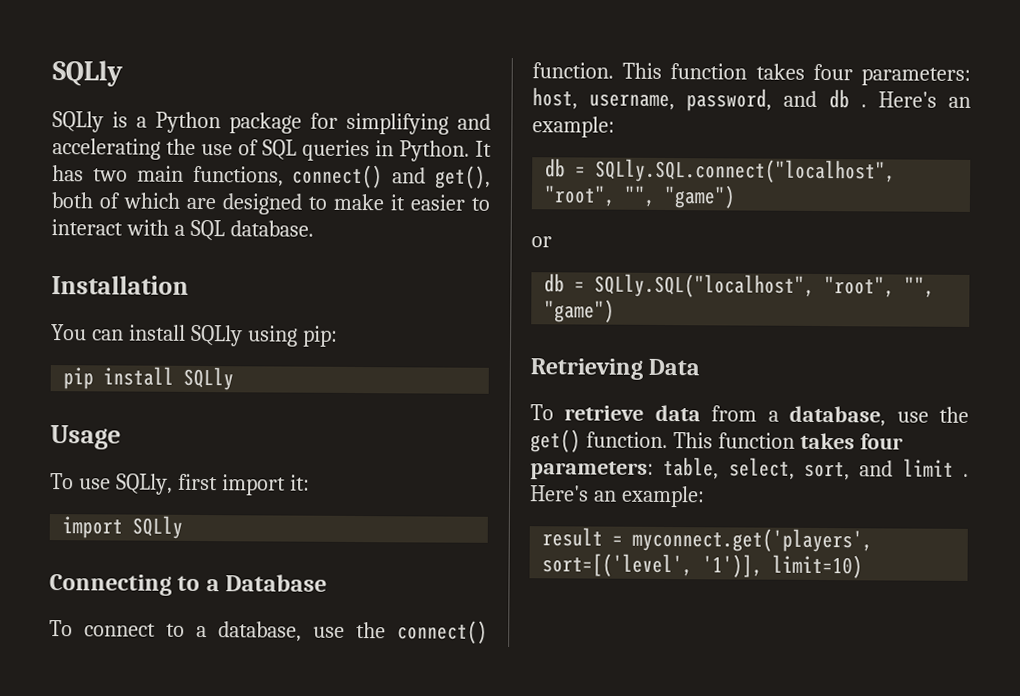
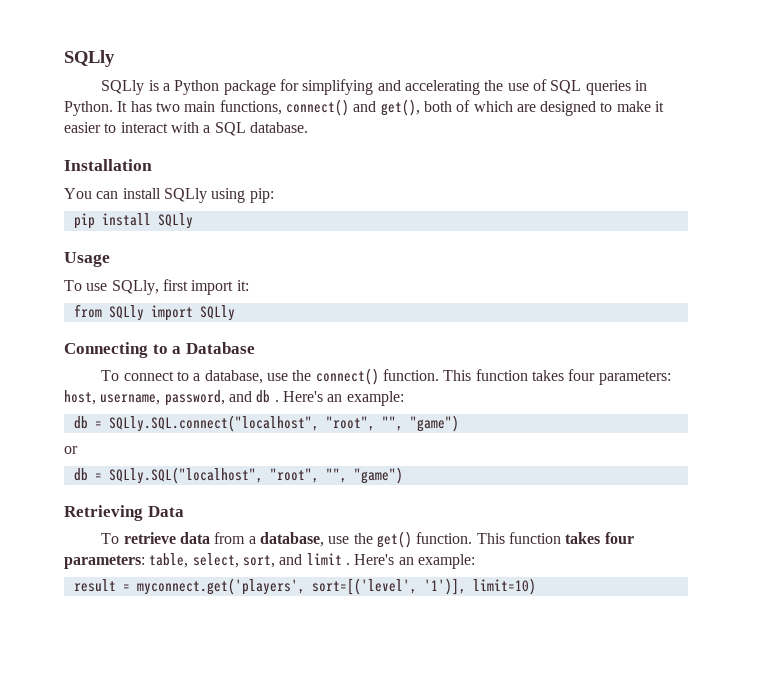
(310, 482) none -> [73,304,144,321] from SQLly

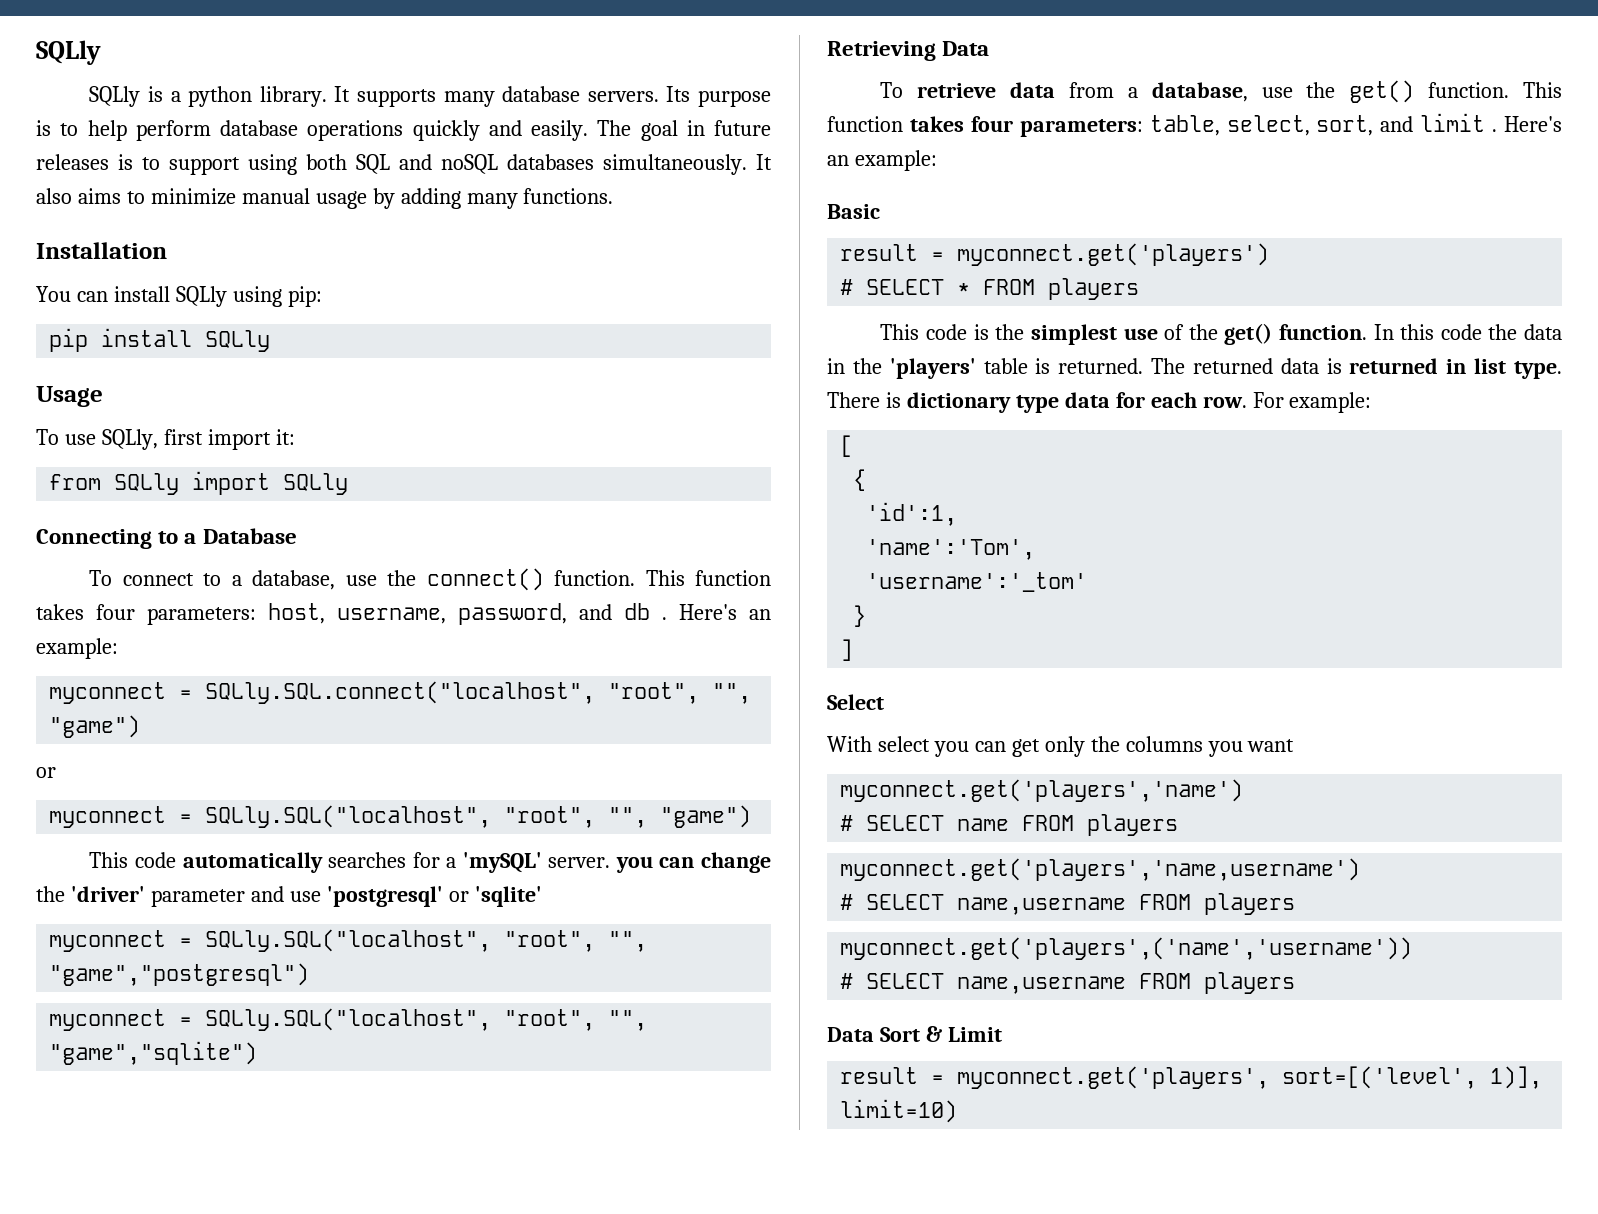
[174,79,647,95] [64,99,665,116] [64,122,308,136] Python package for simplifying and accelerating the use of SQL queries in Python. It has two main functions, connect() and get(), both of which are designed to make it easier to interact with a SQL database. -> [188,86,771,107] [36,120,771,141] [36,154,772,175] [36,188,614,209] python library. It supports many database servers. Its purpose is to help perform database operations quickly and easily. The goal in future releases is to support using both SQL and noSQL databases simultaneously. It also aims to minimize manual usage by adding many functions.
[73,416,88,429] db -> [49,682,167,704] myconnect
[73,468,88,481] db -> [49,806,167,828] myconnect
(403, 475) none -> [89,852,771,873] [36,886,542,907] [49,929,648,952] [49,963,310,986] [49,1008,648,1031] [49,1041,258,1065] // This code automatically searches for a 'mySQL' server. you can change the 'driver' parameter and use 'postgresql' or 'sqlite' // myconnect = SQLly.SQL("localhost", "root", "", "game","postgresql") // myconnect = SQLly.SQL("localhost", "root", "", "game","sqlite")
(475, 561) none -> [827,204,880,219] [840,243,1270,266] [840,278,1140,300] [880,323,1562,345] [827,358,1562,379] [827,392,1372,413] [840,435,854,457] [853,469,867,491] [866,502,958,526] [866,539,1036,560] [866,572,1088,592] [853,605,867,627] [840,639,854,661] [827,694,884,710] [827,736,1295,757] [840,779,1244,802] [840,814,1179,836] [840,858,1361,881] [840,893,1296,915] [840,937,1413,960] [840,972,1296,994] [827,1026,1002,1042] // Basic // result = myconnect.get('players') // # SELECT * FROM players // This code is the simplest use of the get() function. In this code the data in the 'players' table is returned. The returned data is returned in list type. There is dictionary type data for each row. For example: // [ // { // 'id':1, // 'name':'Tom', // 'username':'_tom' // } // ] // Select // With select you can get only the columns you want // myconnect.get('players','name') // # SELECT name FROM players // myconnect.get('players','name,username') // # SELECT name,username FROM players // myconnect.get('players',('name','username')) // # SELECT name,username FROM players // Data Sort & Limit
[423,578,466,595] '1')], -> [1490,1066,1543,1089] 1)],

